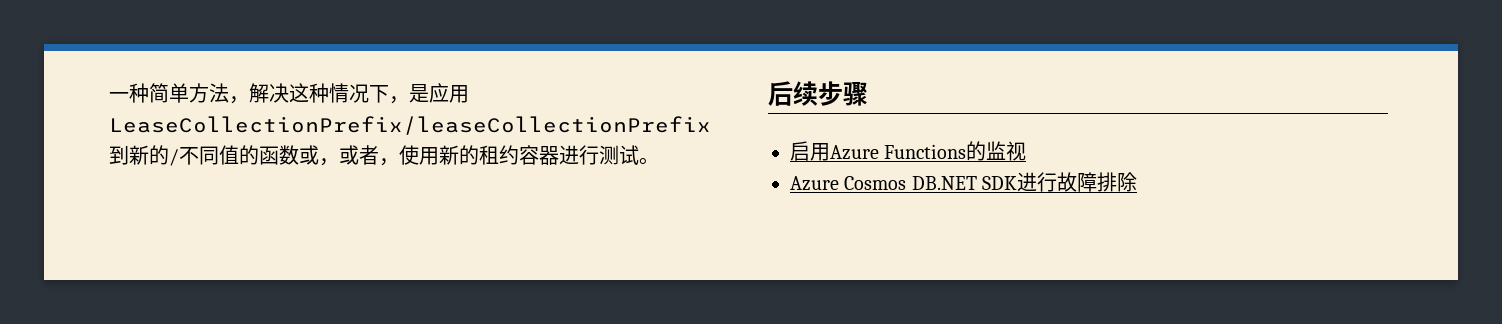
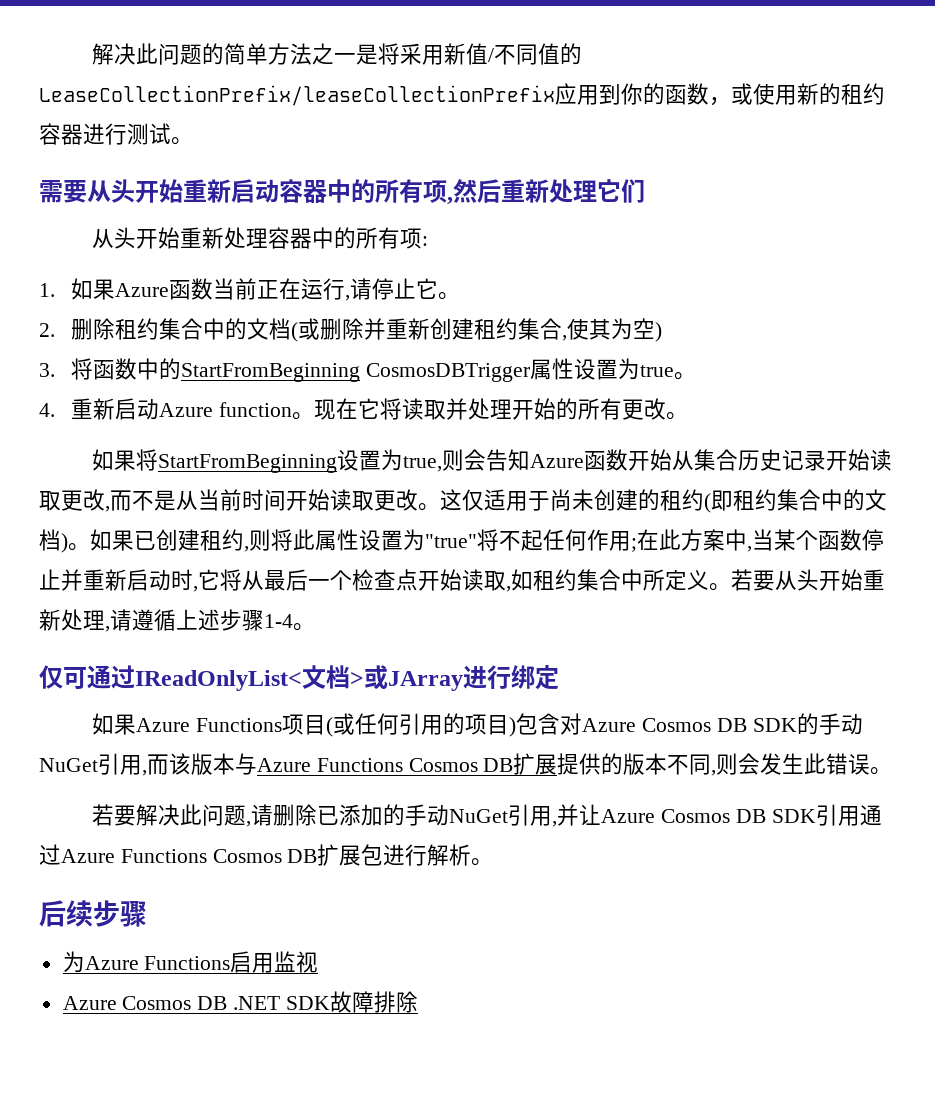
[109,83,469,104] [109,116,711,135] [109,145,399,166] 一种简单方法，解决这种情况下，是应用LeaseCollectionPrefix/leaseCollectionPrefix到新的/不同值的函数或，或者， -> [92,43,583,65] [39,83,753,106] 解决此问题的简单方法之一是将采用新值/不同值的LeaseCollectionPrefix/leaseCollectionPrefix应用到你的函数，或
(659, 161) none -> [39,179,645,205] [92,227,429,249] [39,278,461,301] [39,318,663,342] [39,358,696,382] [39,398,688,420] [92,449,893,473] [39,489,887,513] [39,529,884,553] [39,569,885,592] [39,609,315,632] [39,665,559,691] [92,713,863,737] [39,753,893,776] [92,804,882,827] [39,844,494,866] // 需要从头开始重新启动容器中的所有项,然后重新处理它们 // 从头开始重新处理容器中的所有项: // 1.如果Azure函数当前正在运行,请停止它。 // 2.删除租约集合中的文档(或删除并重新创建租约集合,使其为空) // 3.将函数中的StartFromBeginning CosmosDBTrigger属性设置为true。 // 4.重新启动Azure function。现在它将读取并处理开始的所有更改。 // 如果将StartFromBeginning设置为true,则会告知Azure函数开始从集合历史记录开始读取更改,而不是从当前时间开始读取更改。这仅适用于尚未创建的租约(即租约集合中的文档)。如果已创建租约,则将此属性设置为"true"将不起任何作用;在此方案中,当某个函数停止并重新启动时,它将从最后一个检查点开始读取,如租约集合中所定义。若要从头开始重新处理,请遵循上述步骤1-4。 // 仅可通过IReadOnlyList<文档>或JArray进行绑定 // 如果Azure Functions项目(或任何引用的项目)包含对Azure Cosmos DB SDK的手动NuGet引用,而该版本与Azure Functions Cosmos DB扩展提供的版本不同,则会发生此错误。 // 若要解决此问题,请删除已添加的手动NuGet引用,并让Azure Cosmos DB SDK引用通过Azure Functions Cosmos DB扩展包进行解析。
[790,141,987,161] 启用Azure Functions的 -> [62,951,275,973] 为Azure Functions启用
[911,172,1058,192] DB.NET SDK进行 -> [197,996,330,1010] DB .NET SDK

